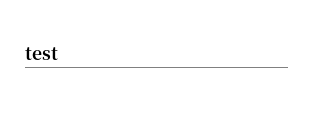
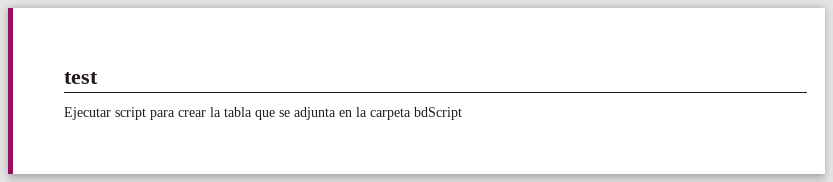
(58, 53) none -> [64,107,462,120] // Ejecutar script para crear la tabla que se adjunta en la carpeta bdScript

